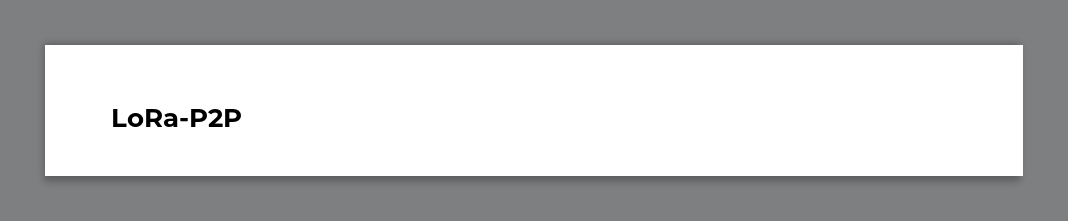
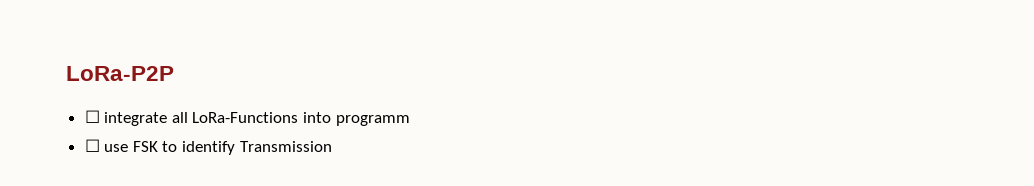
(242, 118) none -> [84,110,410,126] [84,139,332,155] // ☐ integrate all LoRa-Functions into programm // ☐ use FSK to identify Transmission

